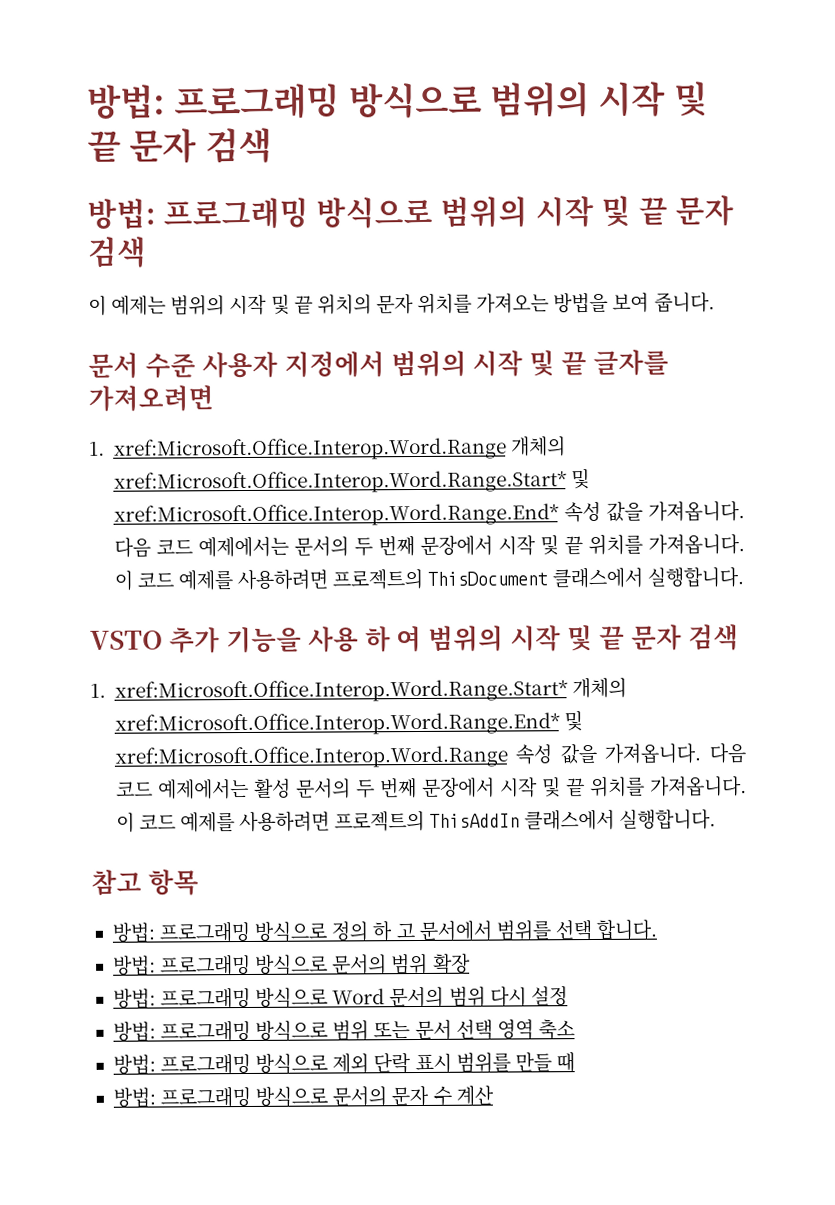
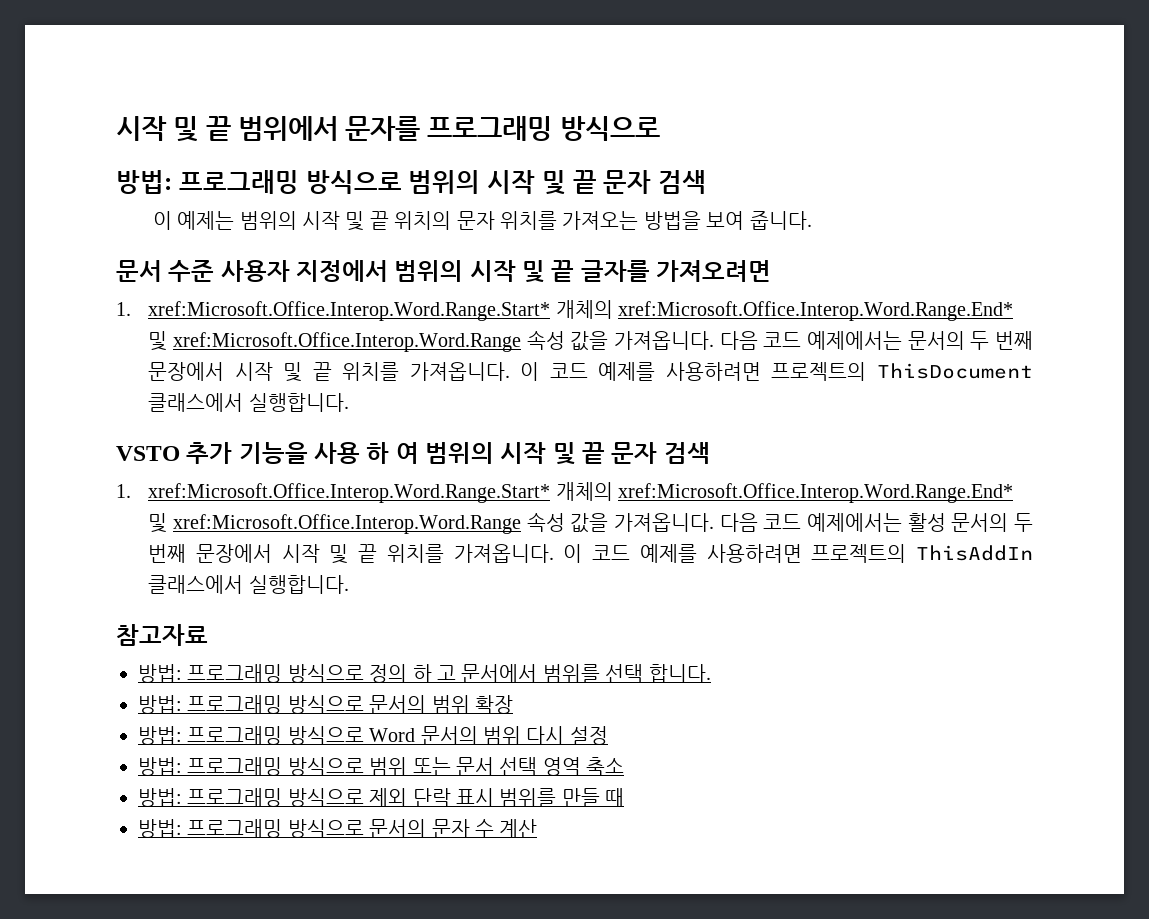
[87,81,708,120] [87,127,272,164] 방법: 프로그래밍 방식으로 범위의 시작 및 끝 문자 검색 -> [116,116,660,142] 시작 및 끝 범위에서 문자를 프로그래밍 방식으로
[113,436,566,461] [113,469,590,494] [113,503,559,527] xref:Microsoft.Office.Interop.Word.Range 개체의 xref:Microsoft.Office.Interop.Word.Range.Start* 및 xref:Microsoft.Office.Interop.Word.Range.End* -> [148,300,1014,321] [148,331,521,352] xref:Microsoft.Office.Interop.Word.Range.Start* 개체의 xref:Microsoft.Office.Interop.Word.Range.End* 및 xref:Microsoft.Office.Interop.Word.Range
[91,869,199,896] 참고 항목 -> [116,624,208,646] 참고자료

